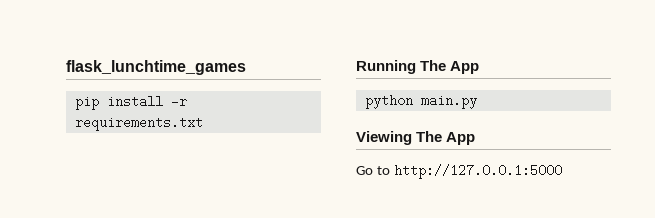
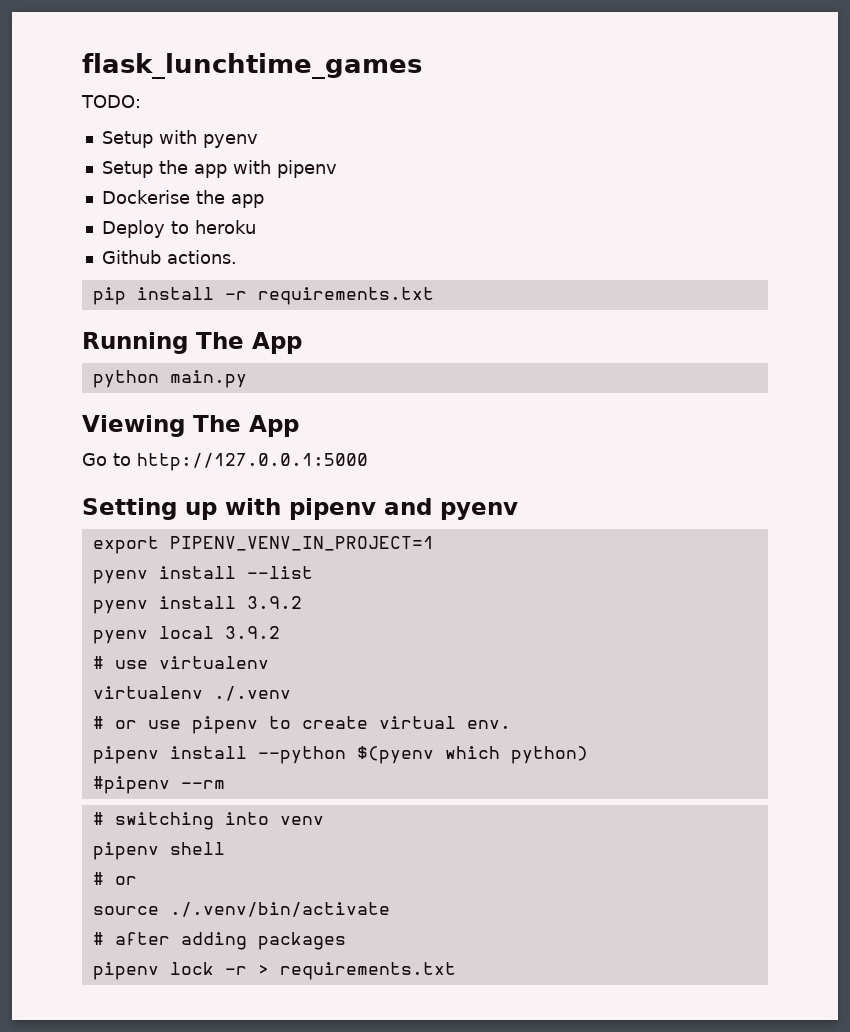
(246, 67) none -> [81,95,141,108] [101,130,258,148] [101,160,337,178] [101,190,264,208] [101,220,256,238] [101,250,237,264] // TODO: // Setup with pyenv // Setup the app with pipenv // Dockerise the app // Deploy to heroku // Github actions.
(562, 171) none -> [82,498,518,520] [92,536,434,554] [92,566,313,584] [92,596,302,614] [92,626,280,644] [92,656,269,669] [92,686,291,701] [92,716,511,734] [92,746,588,764] [92,776,225,794] [92,812,324,830] [92,842,225,860] [92,872,137,885] [92,902,390,917] [92,932,346,950] [92,962,456,980] // Setting up with pipenv and pyenv // export PIPENV_VENV_IN_PROJECT=1 // pyenv install --list // pyenv install 3.9.2 // pyenv local 3.9.2 // # use virtualenv // virtualenv ./.venv // # or use pipenv to create virtual env. // pipenv install --python $(pyenv which python) // #pipenv --rm // # switching into venv // pipenv shell // # or // source ./.venv/bin/activate // # after adding packages // pipenv lock -r > requirements.txt

